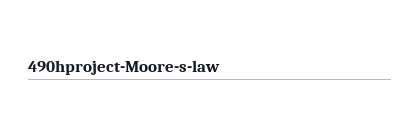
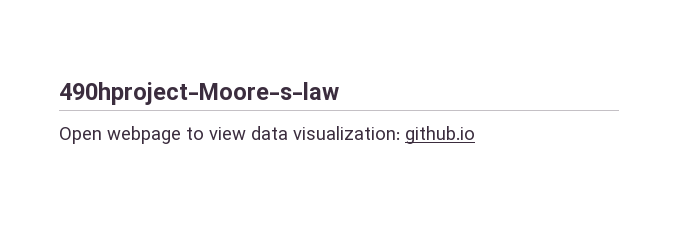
(220, 67) none -> [59,126,475,144] // Open webpage to view data visualization: github.io

